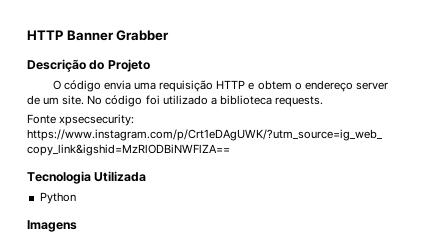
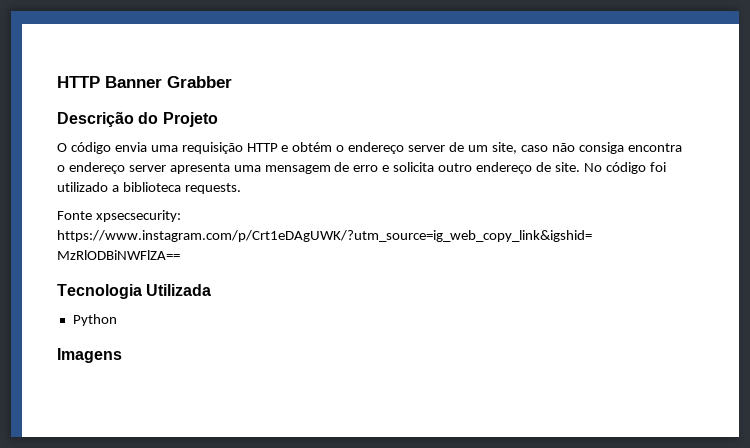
[257,80,292,90] obtem -> [292,142,333,152] obtém
(60, 101) none -> [491,142,682,154] [57,162,551,174] site, caso não consiga encontra o endereço server apresenta uma mensagem de erro e solicita outro endereço de

